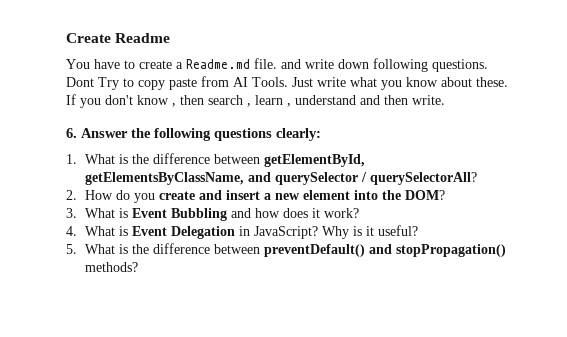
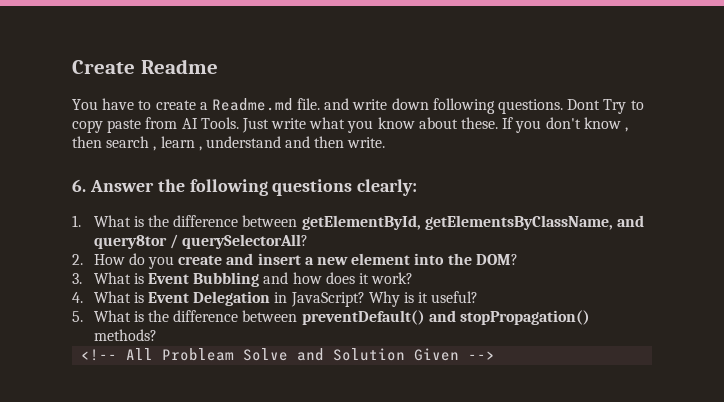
[274,172,358,185] querySelector -> [93,235,167,249] query8tor
(138, 267) none -> [81,348,496,361] // <!-- All Probleam Solve and Solution Given -->

